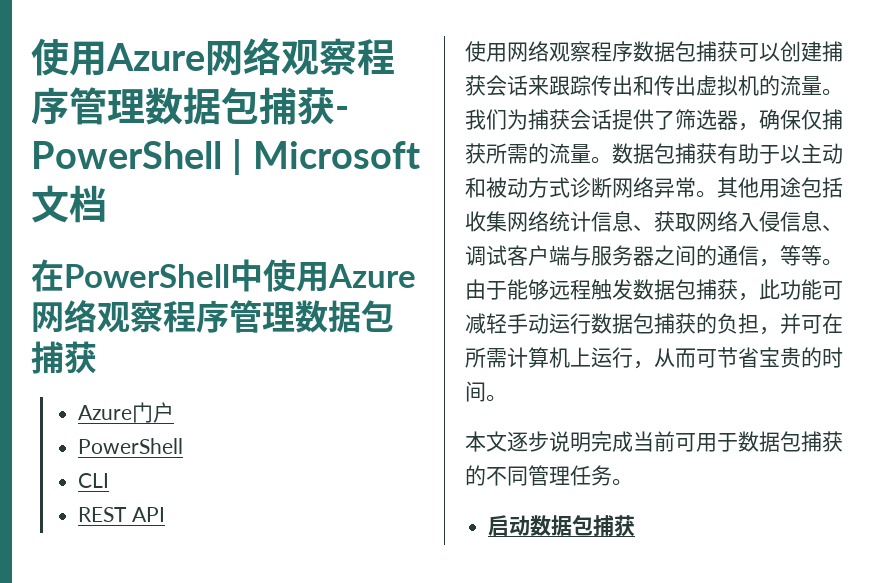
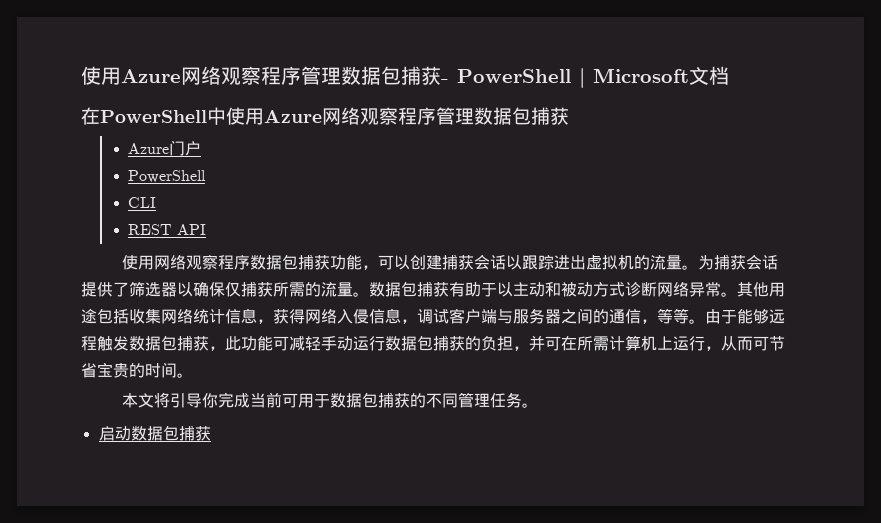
(738, 51) none -> [329,255,378,270] 功能，
[528,75,675,96] 来跟踪传出和传 -> [505,254,570,270] 以跟踪进
[465,109,507,130] 我们 -> (698, 267) none
[738,123,759,131] ， -> [177,282,193,297] 以
[633,211,696,232] 、获取 -> [257,309,305,324] ，获得
[822,225,843,231] 、 -> [401,319,417,324] ，
[507,431,591,452] 逐步说明 -> [153,392,218,408] 将引导你

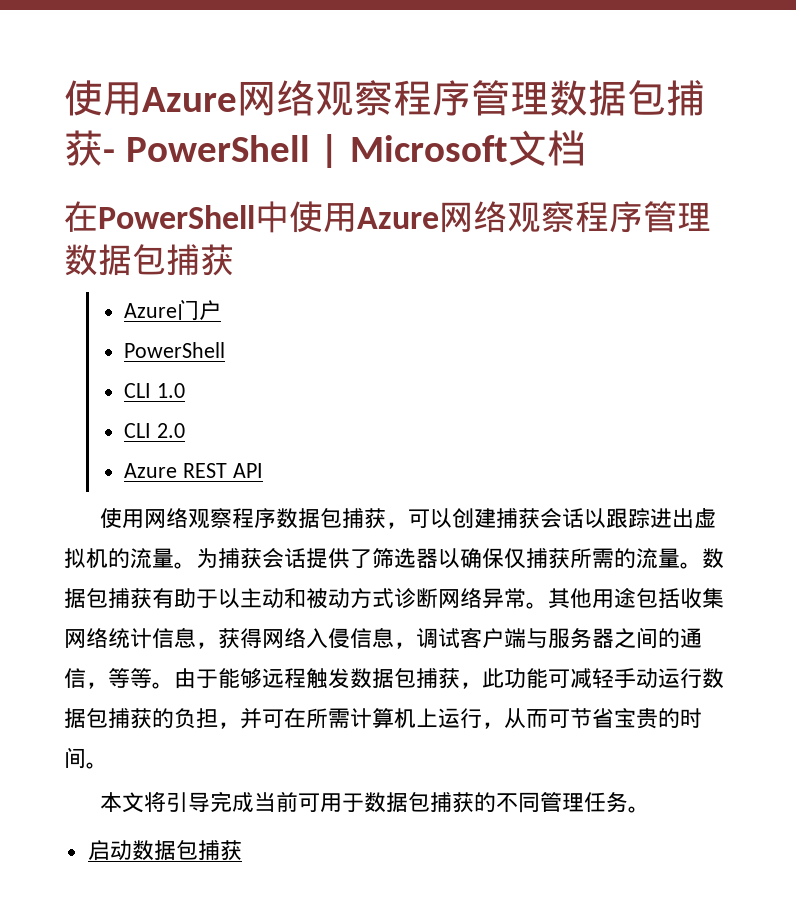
(157, 202) // -> [157,383,186,398] [124,423,186,438] [124,463,178,478] 1.0 // CLI 2.0 // Azure
[329,255,362,270] 功能 -> (386, 518) none
[201,393,218,408] 你 -> (210, 802) none

